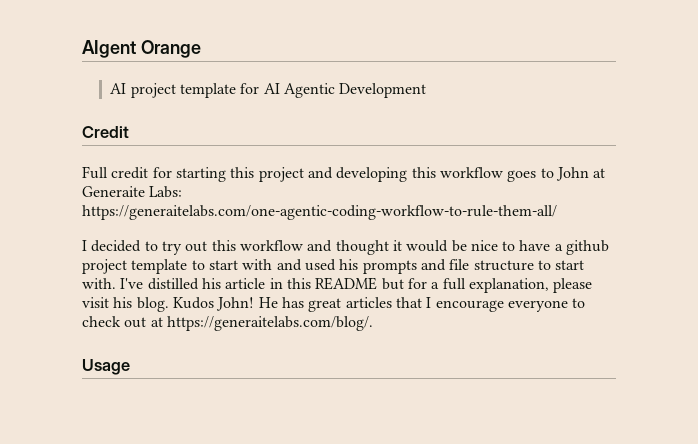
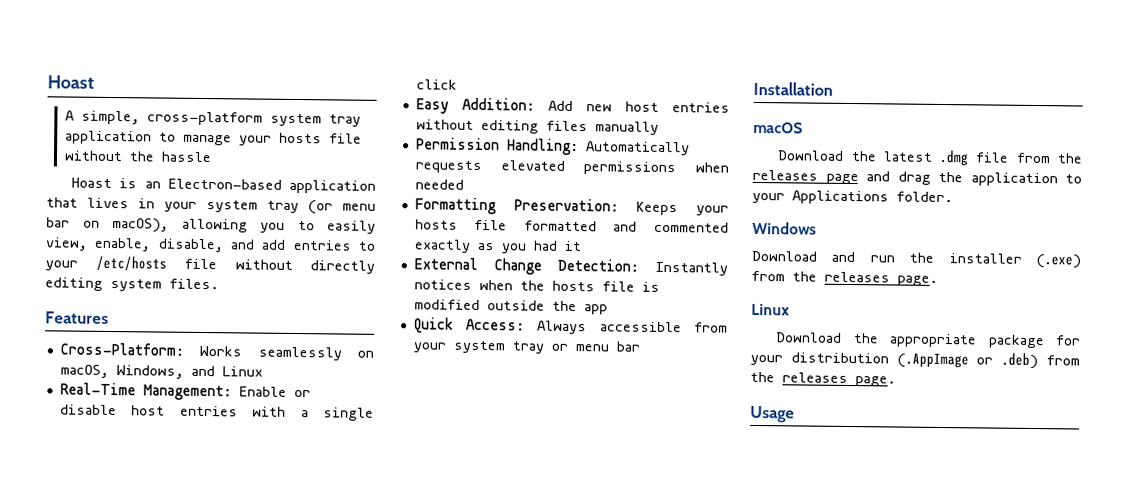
[82,40,201,58] [110,83,427,98] [82,126,129,138] [82,166,606,182] [82,186,183,198] [82,205,557,220] [82,240,610,255] [82,259,585,274] [82,277,593,293] [82,297,586,312] [82,316,373,331] AIgent Orange // AI project template for AI Agentic Development // Credit // Full credit for starting this project and developing this workflow goes to John at Generaite Labs: https://generaitelabs.com/one-agentic-coding-workflow-to-rule-them-all/ // I decided to try out this workflow and thought it would be nice to have a github project template to start with and used his prompts and file structure to start with. I've distilled his article in this README but for a full explanation, please visit his blog. Kudos John! He has great articles that I encourage everyone to check out at https://generaitelabs.com/blog/. -> [47,75,94,89] [64,110,361,127] [64,130,362,146] [63,150,212,163] [71,177,376,194] [46,197,376,215] [46,217,376,234] [45,237,377,253] [45,255,375,274] [45,277,219,292] [45,311,109,324] [59,342,374,361] [59,364,263,379] [59,382,311,401] [59,404,375,421] [415,79,457,90] [415,97,730,114] [415,119,659,135] [415,137,690,156] [414,160,729,176] [414,179,464,190] [414,197,729,216] [414,219,729,233] [413,239,582,254] [413,257,728,276] [413,279,660,292] [413,299,608,315] [413,317,728,335] [412,340,641,354] [753,81,833,96] [753,121,803,134] [777,149,1083,166] [752,169,1082,187] [752,190,953,205] [752,221,817,235] [751,250,1081,269] [751,270,938,286] [751,303,790,316] [776,332,1081,349] [750,352,1080,370] [750,371,896,387] Hoast // A simple, cross-platform system tray application to manage your hosts file without the hassle // Hoast is an Electron-based application that lives in your system tray (or menu bar on macOS), allowing you to easily view, enable, disable, and add entries to your /etc/hosts file without directly editing system files. // Features // Cross-Platform: Works seamlessly on macOS, Windows, and Linux // Real-Time Management: Enable or disable host entries with a single click // Easy Addition: Add new host entries without editing files manually // Permission Handling: Automatically requests elevated permissions when needed // Formatting Preservation: Keeps your hosts file formatted and commented exactly as you had it // External Change Detection: Instantly notices when the hosts file is modified outside the app // Quick Access: Always accessible from your system tray or menu bar // Installation // macOS // Download the latest .dmg file from the releases page and drag the application to your Applications folder. // Windows // Download and run the installer (.exe) from the releases page. // Linux // Download the appropriate package for your distribution (.AppImage or .deb) from the releases page.

